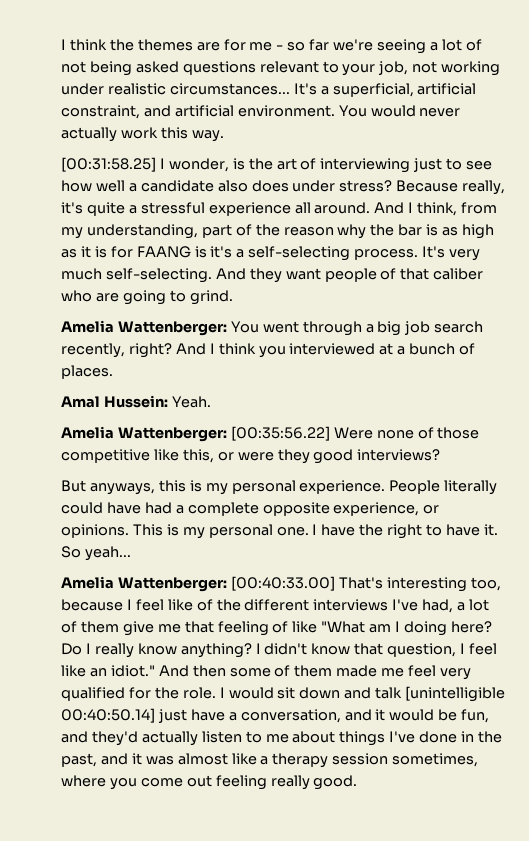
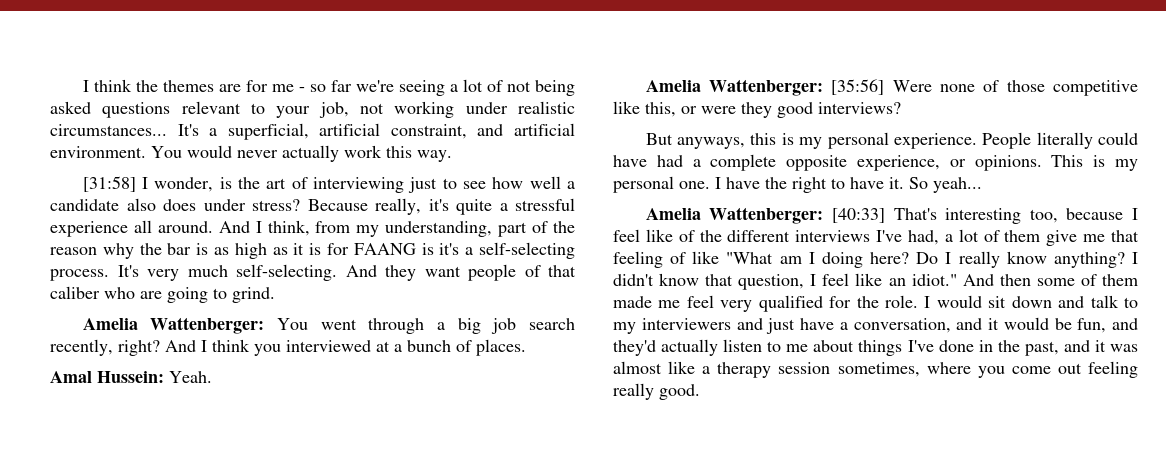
[61,157,156,172] [00:31:58.25] -> [82,176,136,192] [31:58]
[230,426,330,441] [00:35:56.22] -> [831,79,885,95] [35:56]
[230,576,335,591] [00:40:33.00] -> [831,208,885,223] [40:33]
[405,686,506,702] [61,708,155,723] [unintelligible 00:40:50.14] -> [1124,297,1138,308] [613,318,763,334] to my interviewers and

